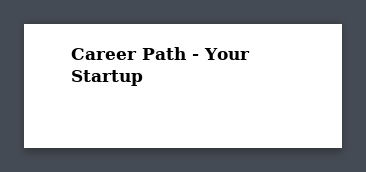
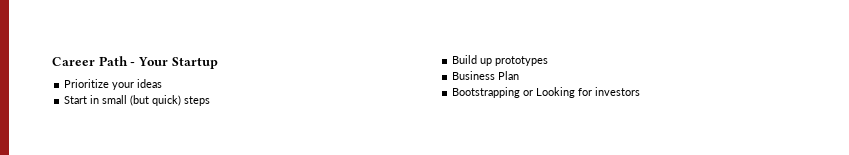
(143, 78) none -> [64,79,163,90] [64,95,211,106] [452,55,549,66] [452,71,520,80] [452,87,641,98] // Prioritize your ideas // Start in small (but quick) steps // Build up prototypes // Business Plan // Bootstrapping or Looking for investors

